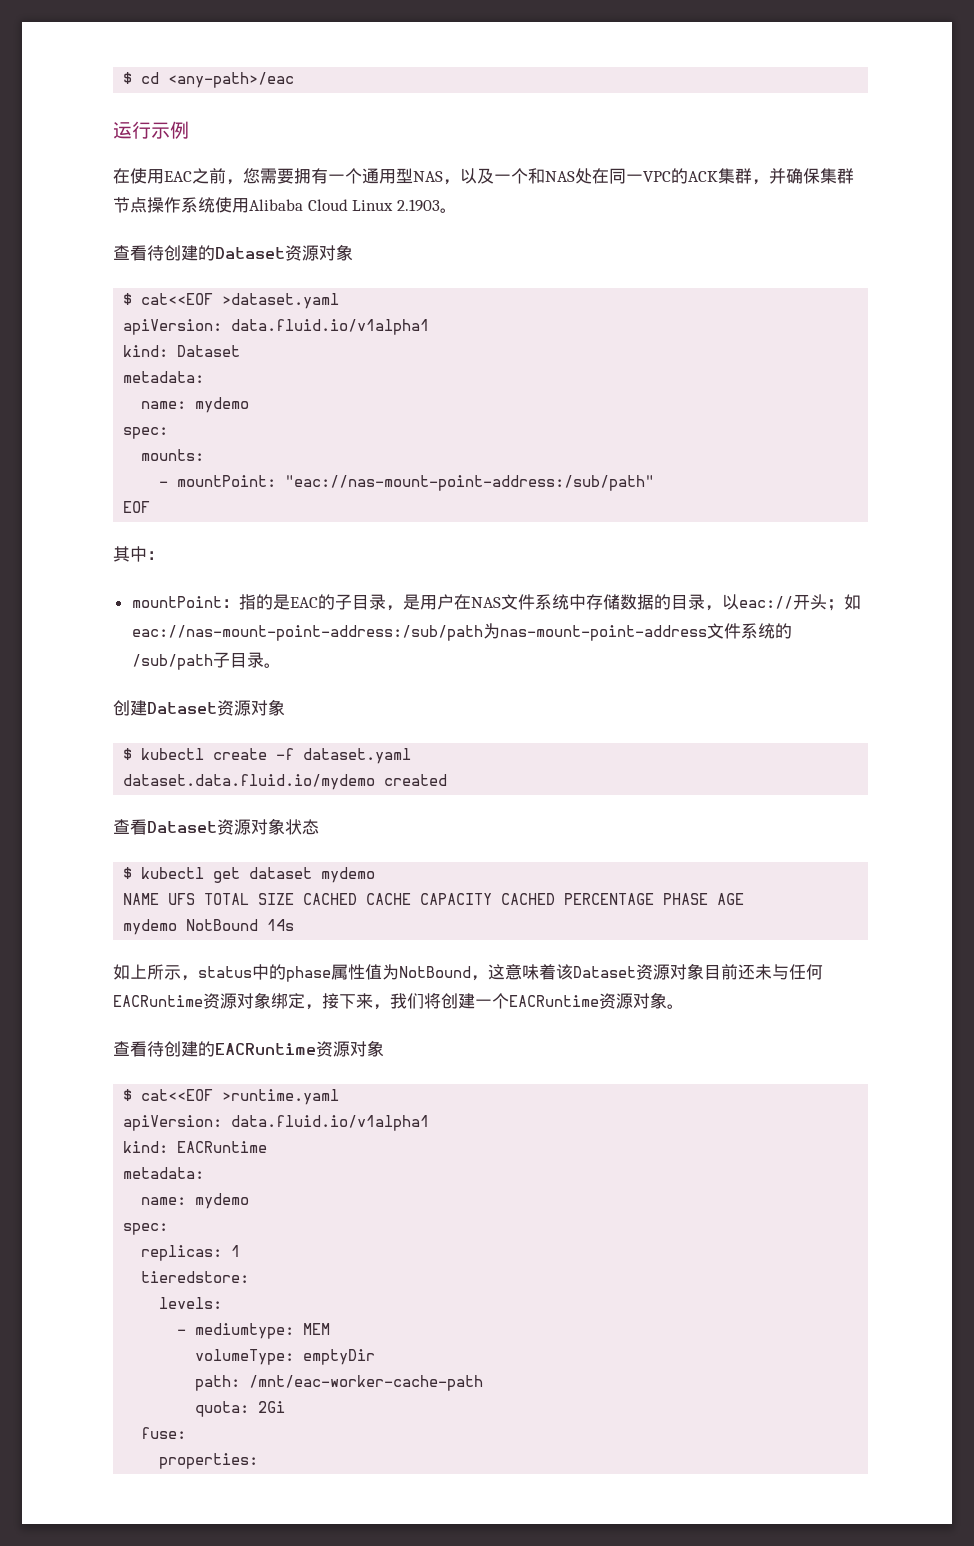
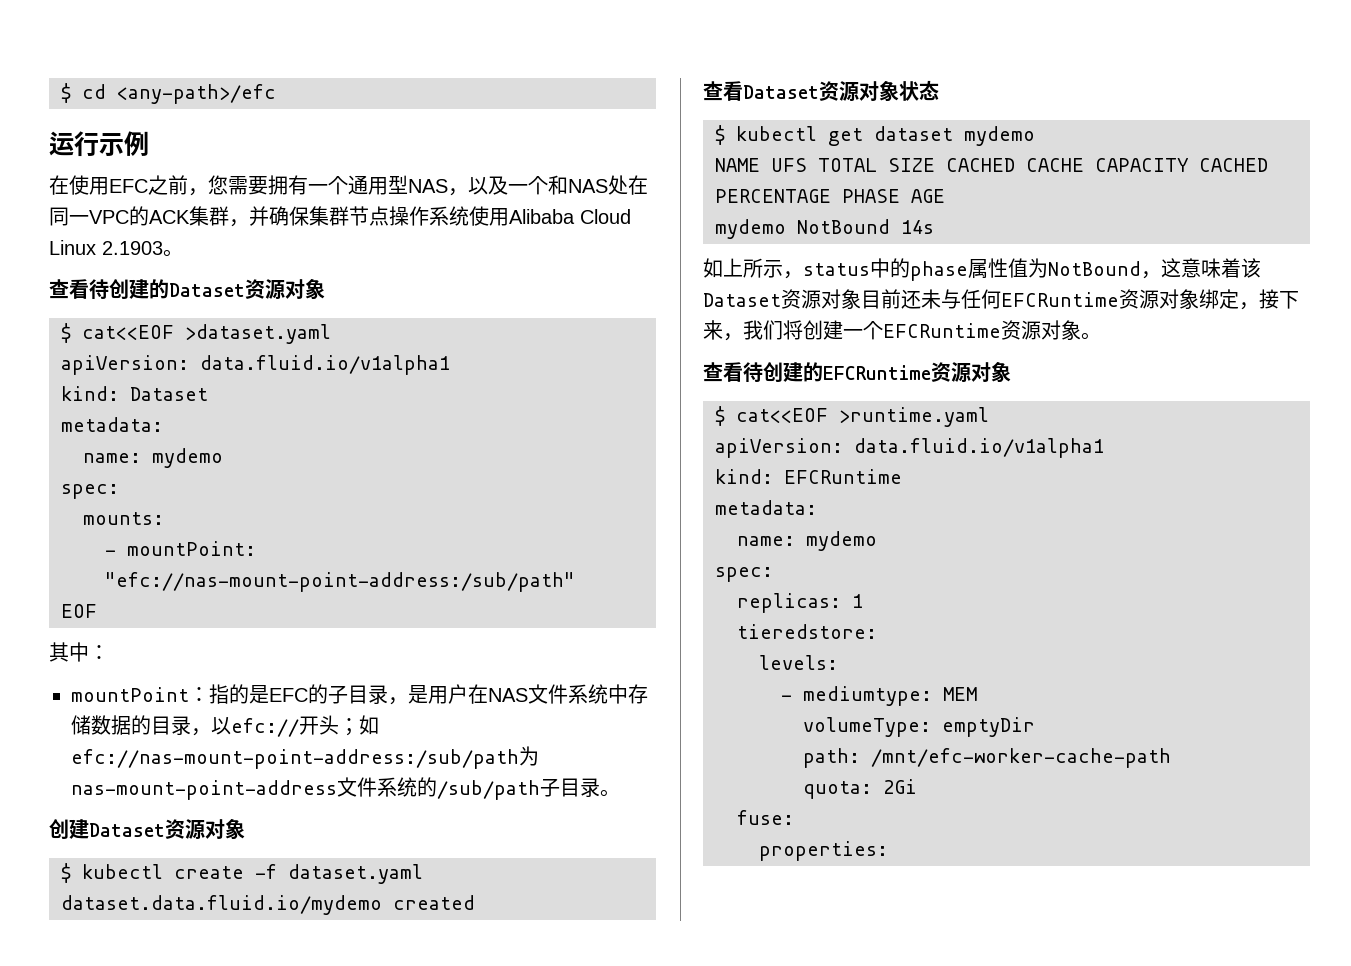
[168,72,295,88] <any-path>/eac -> [117,84,276,104] <any-path>/efc
[164,171,192,182] EAC -> [109,179,148,193] EFC
[285,475,655,491] "eac://nas-mount-point-address:/sub/path" -> [105,572,575,592] "efc://nas-mount-point-address:/sub/path"
[289,597,318,608] EAC -> [269,688,308,702] EFC
[738,596,793,609] eac:// -> [231,718,299,737] efc://
[131,625,483,641] eac://nas-mount-point-address:/sub/path -> [71,749,519,769] efc://nas-mount-point-address:/sub/path
[113,995,203,1007] EACRuntime -> [1001,292,1119,307] EFCRuntime
[509,995,599,1007] EACRuntime -> [883,323,1001,338] EFCRuntime
[215,1043,316,1055] EACRuntime -> [823,365,931,380] EFCRuntime
[177,1141,268,1153] EACRuntime -> [784,469,902,484] EFCRuntime
[249,1375,484,1391] /mnt/eac-worker-cache-path -> [871,748,1171,768] /mnt/efc-worker-cache-path

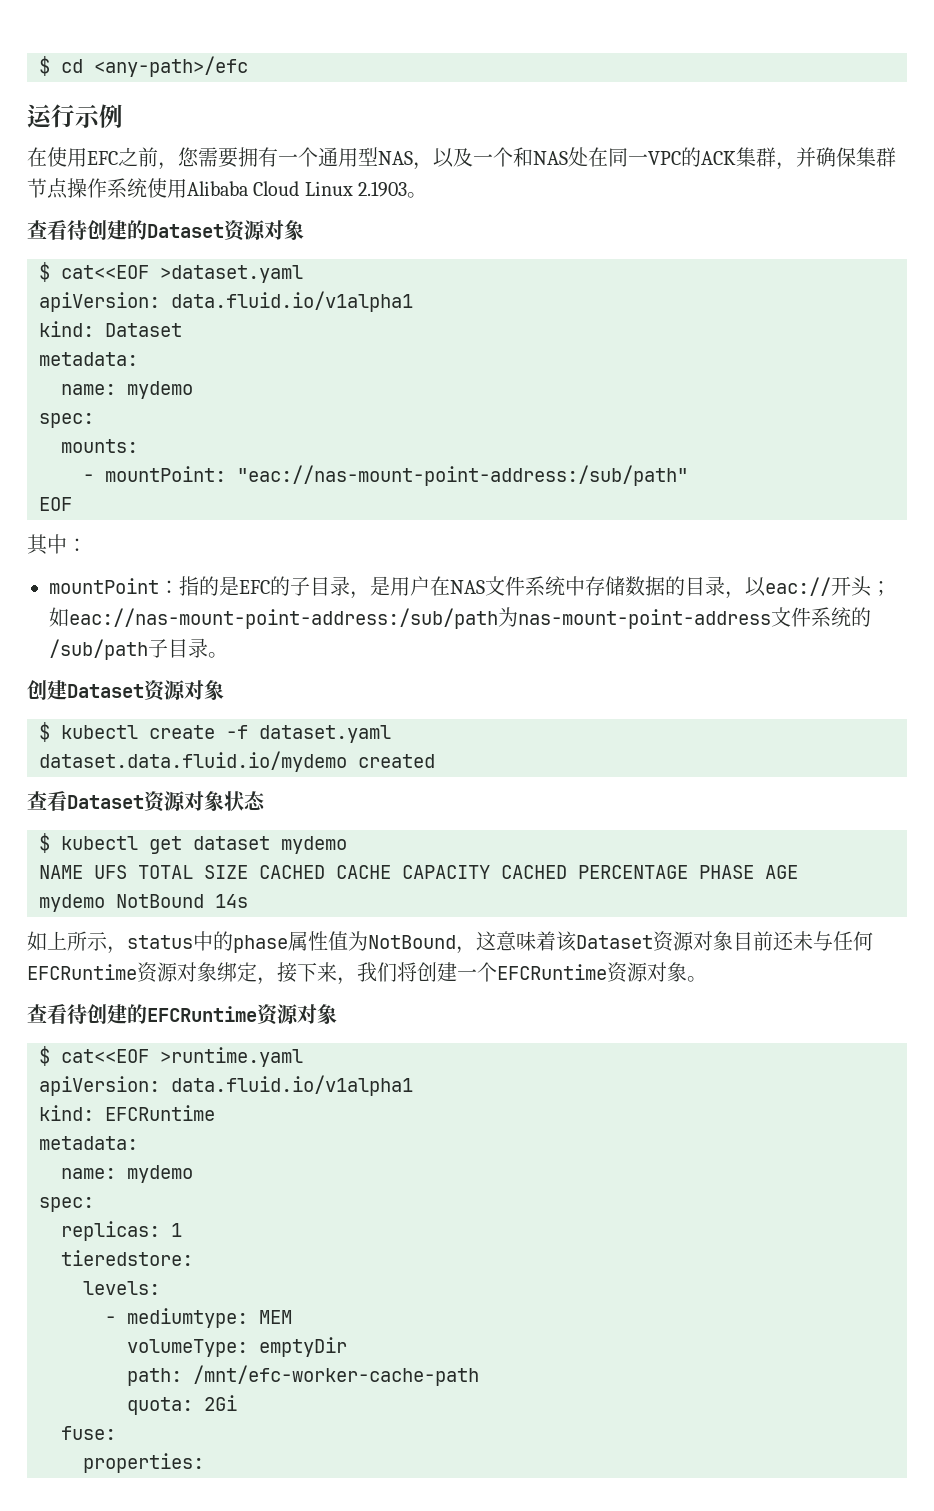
[105,572,575,592] "efc://nas-mount-point-address:/sub/path" -> [237,465,688,486] "eac://nas-mount-point-address:/sub/path"
[231,718,299,737] efc:// -> [765,577,831,596] eac://
[71,749,519,769] efc://nas-mount-point-address:/sub/path -> [69,608,498,629] eac://nas-mount-point-address:/sub/path

